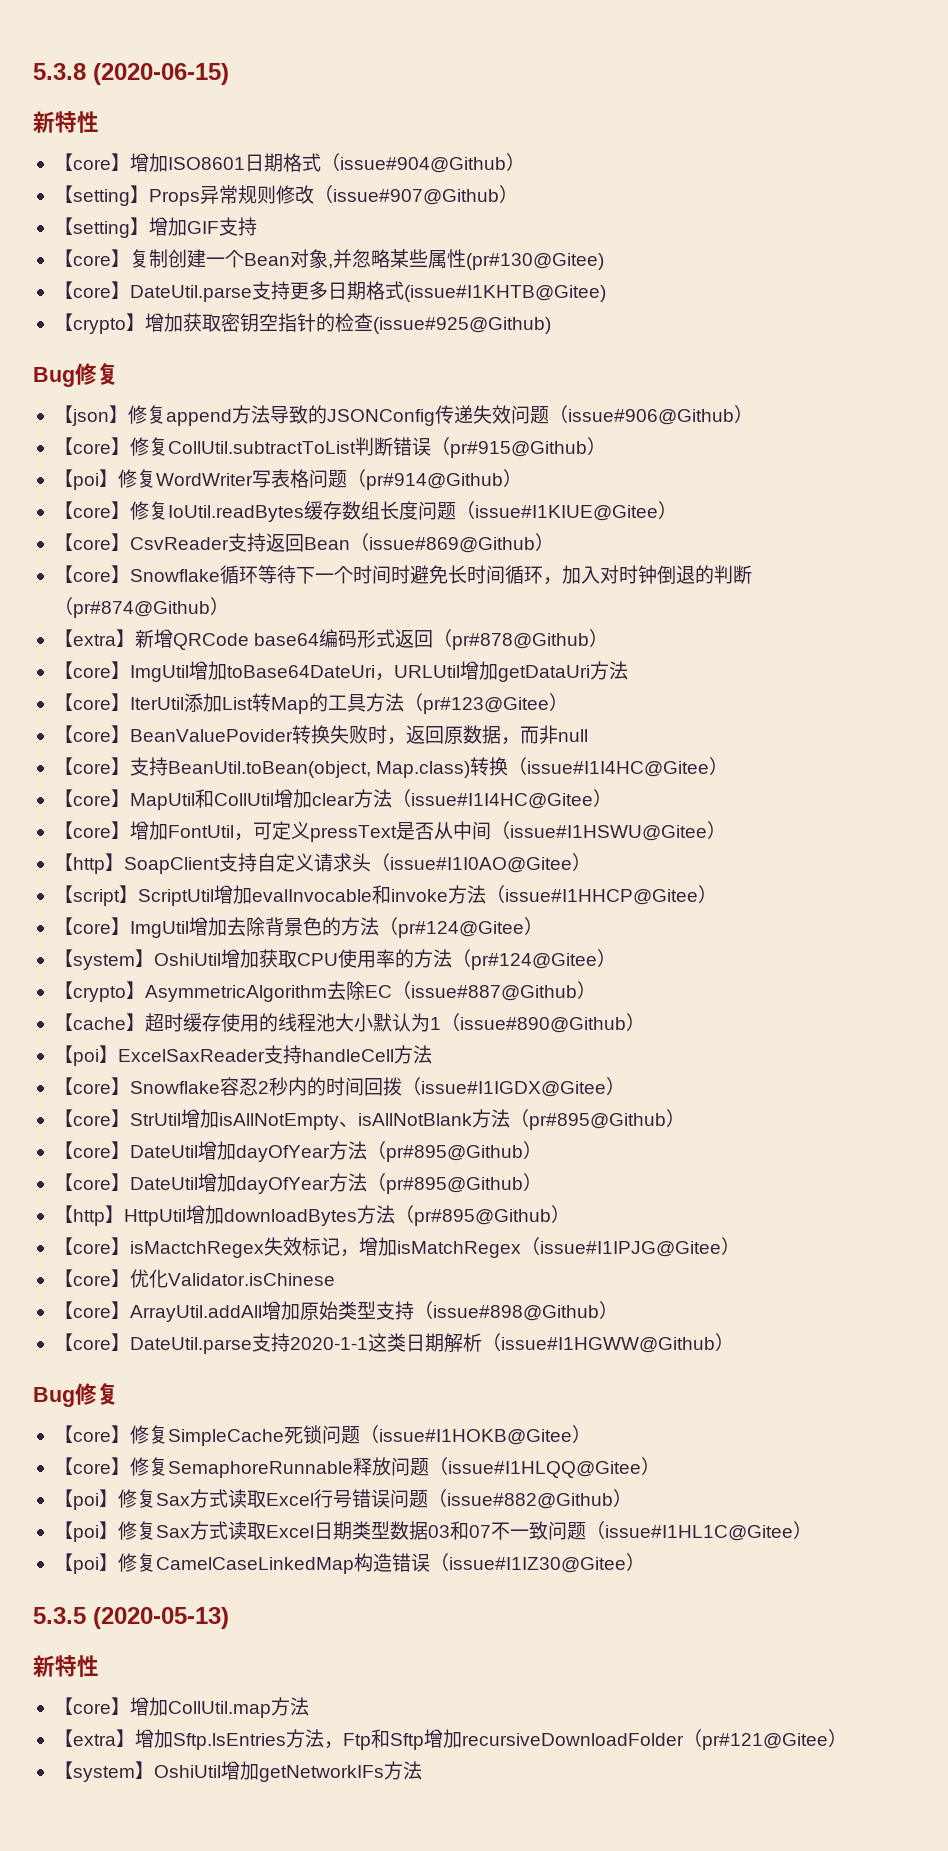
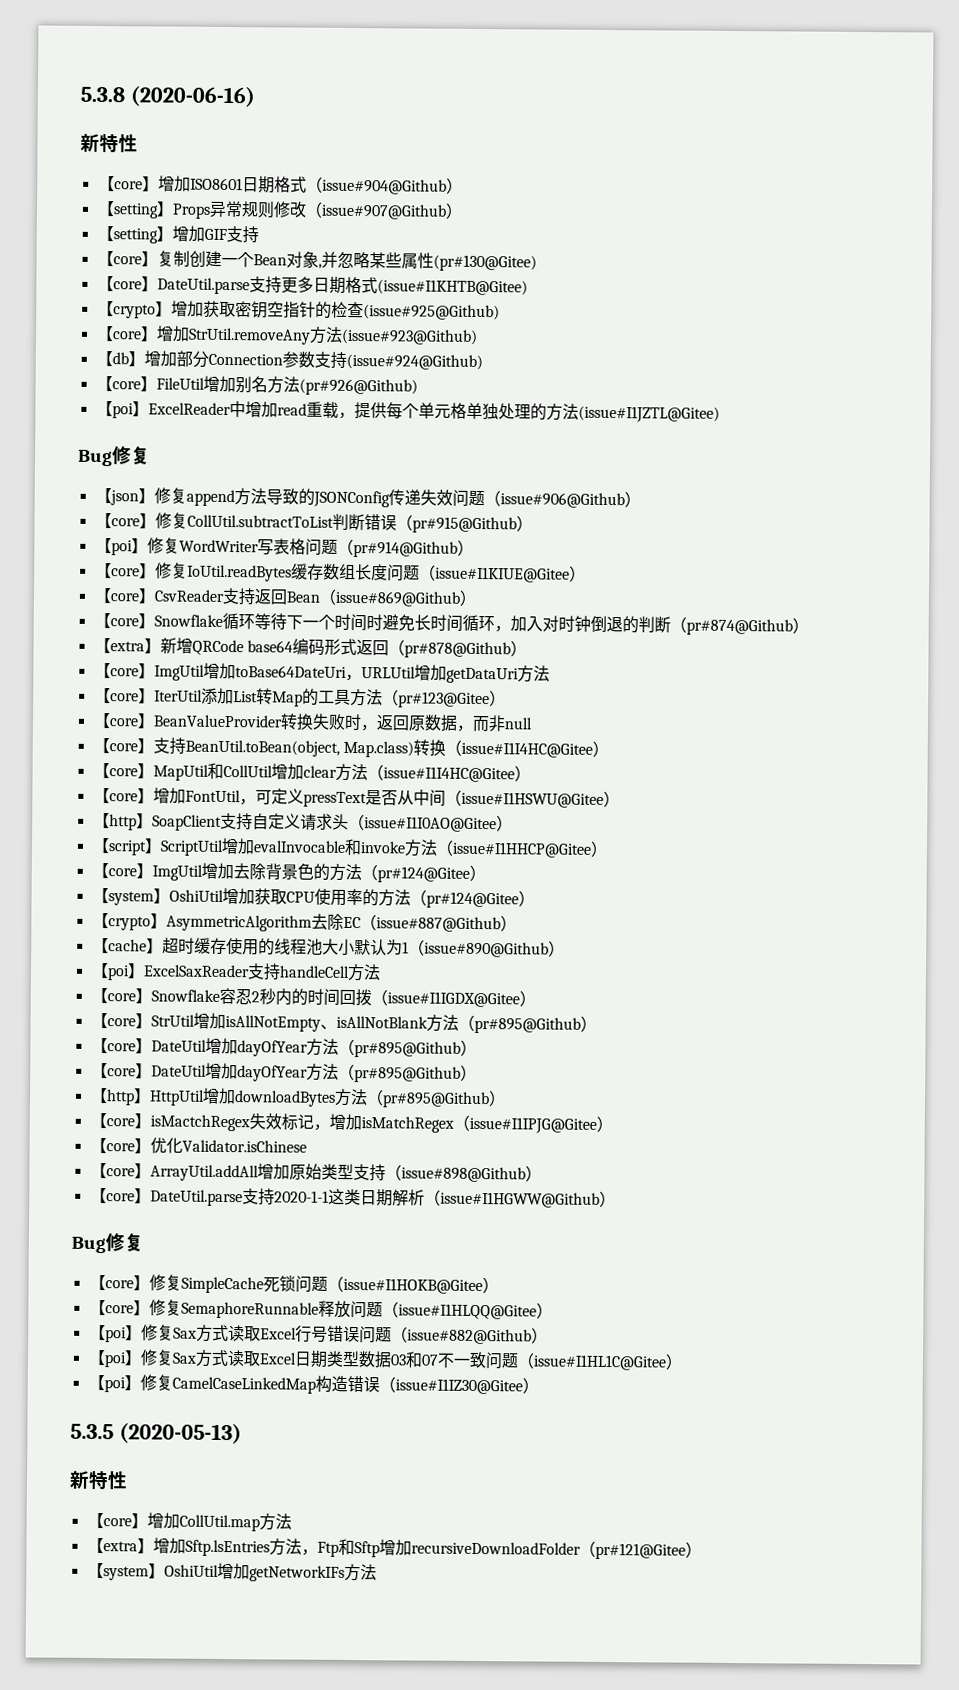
[93,63,229,85] (2020-06-15) -> [129,85,255,108] (2020-06-16)
(551, 325) none -> [95,325,478,345] [95,350,483,371] [95,375,418,396] [95,400,720,423] // 【core】增加StrUtil.removeAny方法(issue#923@Github) // 【db】增加部分Connection参数支持(issue#924@Github) // 【core】FileUtil增加别名方法(pr#926@Github) // 【poi】ExcelReader中增加read重载，提供每个单元格单独处理的方法(issue#I1JZTL@Gitee)
[129,729,293,742] BeanValuePovider -> [152,714,283,728] BeanValueProvider

